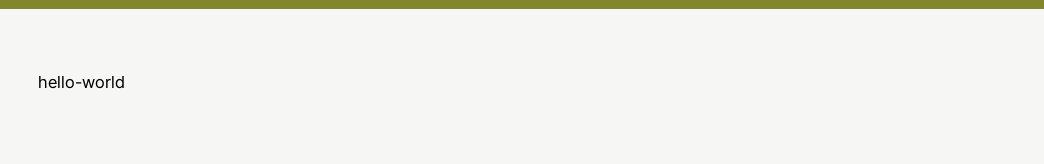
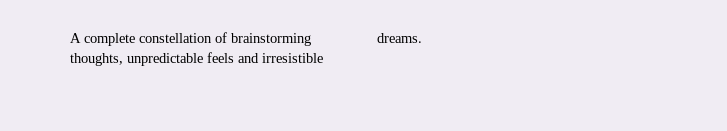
[38,75,125,89] hello-world -> [70,32,311,46] [70,52,323,66] [377,33,422,43] A complete constellation of brainstorming thoughts, unpredictable feels and irresistible dreams.

